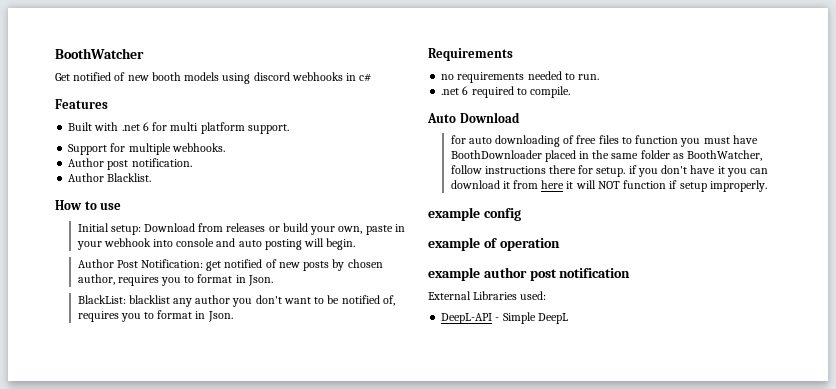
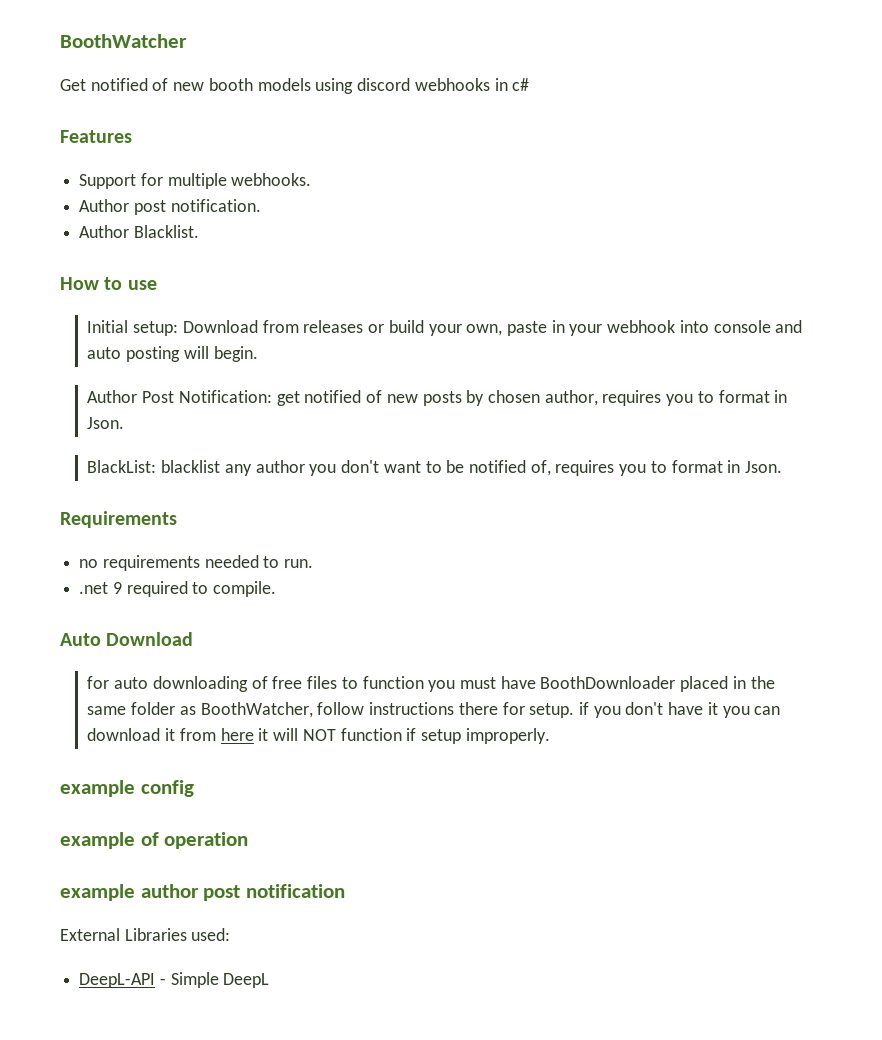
[68,122,289,134] // Built with .net 6 for multi platform support. -> (132, 136) none
[462,86,469,95] 6 -> [112,582,122,594] 9

